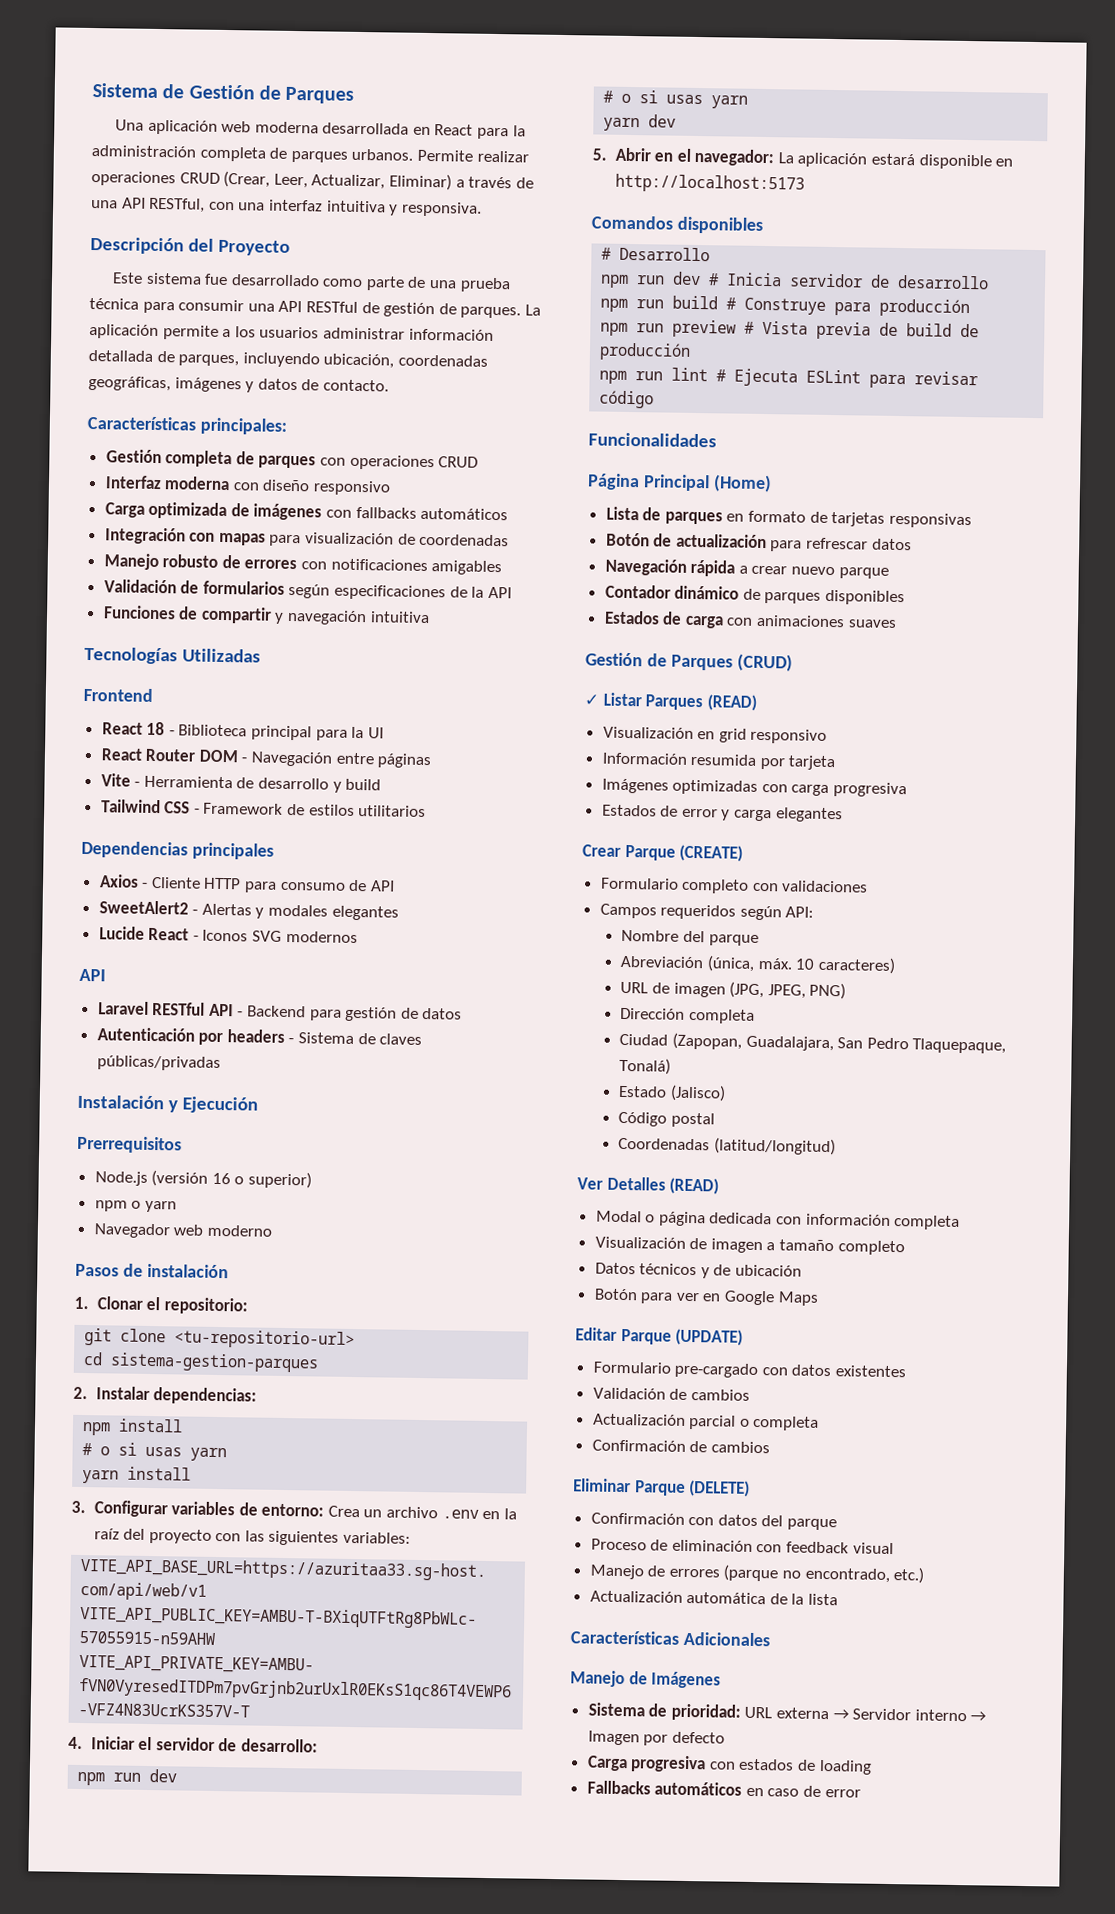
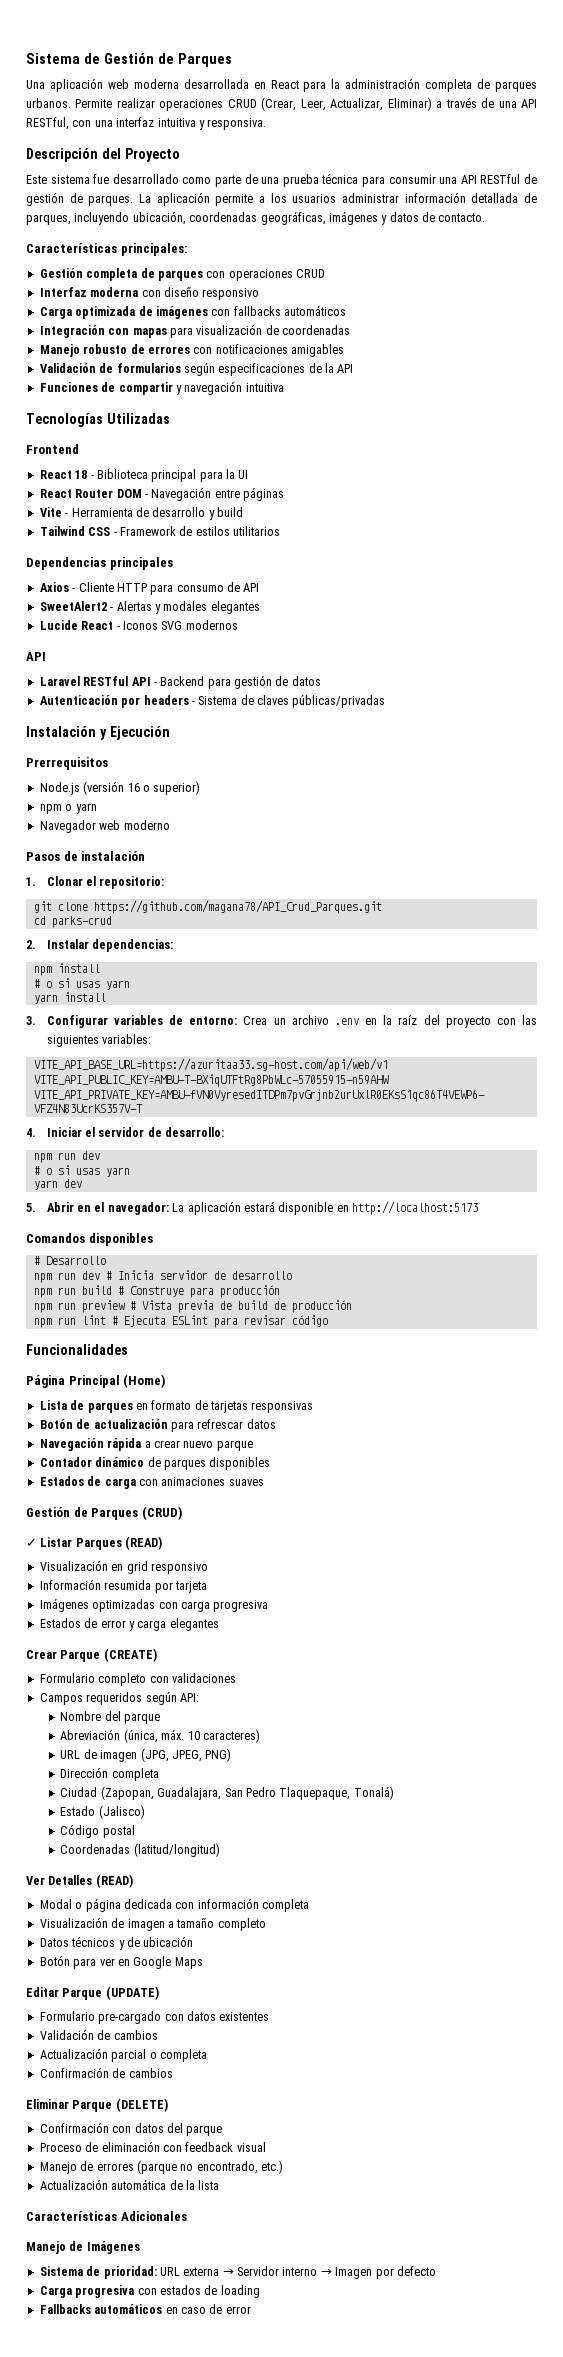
[174,1329,356,1350] <tu-repositorio-url> -> [93,900,382,914] https://github.com/magana78/API_Crud_Parques.git
[110,1352,320,1373] sistema-gestion-parques -> [51,916,112,928] parks-crud

